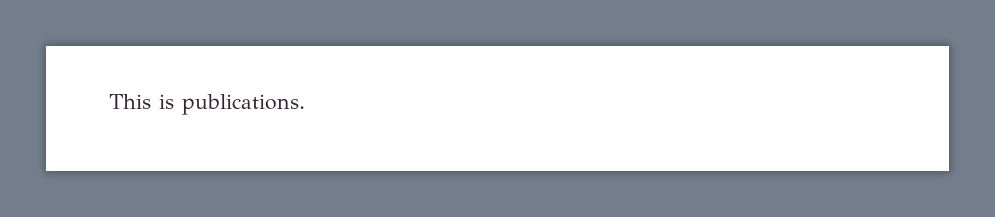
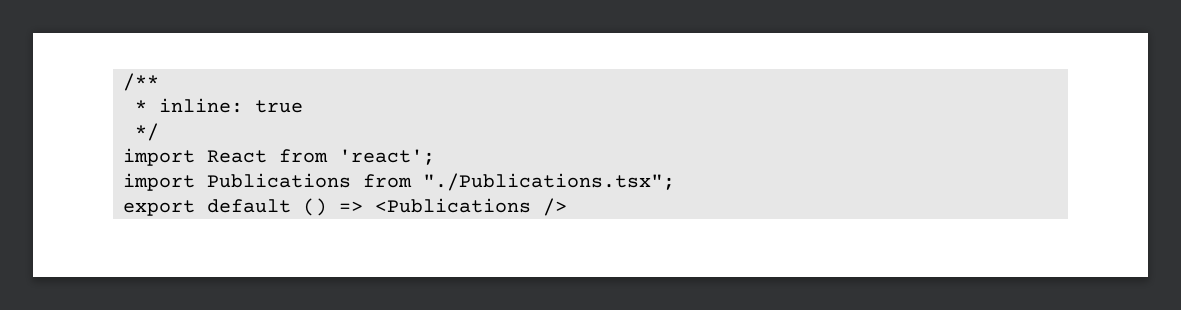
[109,94,305,115] This is publications. -> [122,73,159,91] [134,98,303,113] [134,123,159,141] [122,148,435,166] [122,173,675,191] [122,198,567,216] /** // * inline: true // */ // import React from 'react'; // import Publications from "./Publications.tsx"; // export default () => <Publications />

